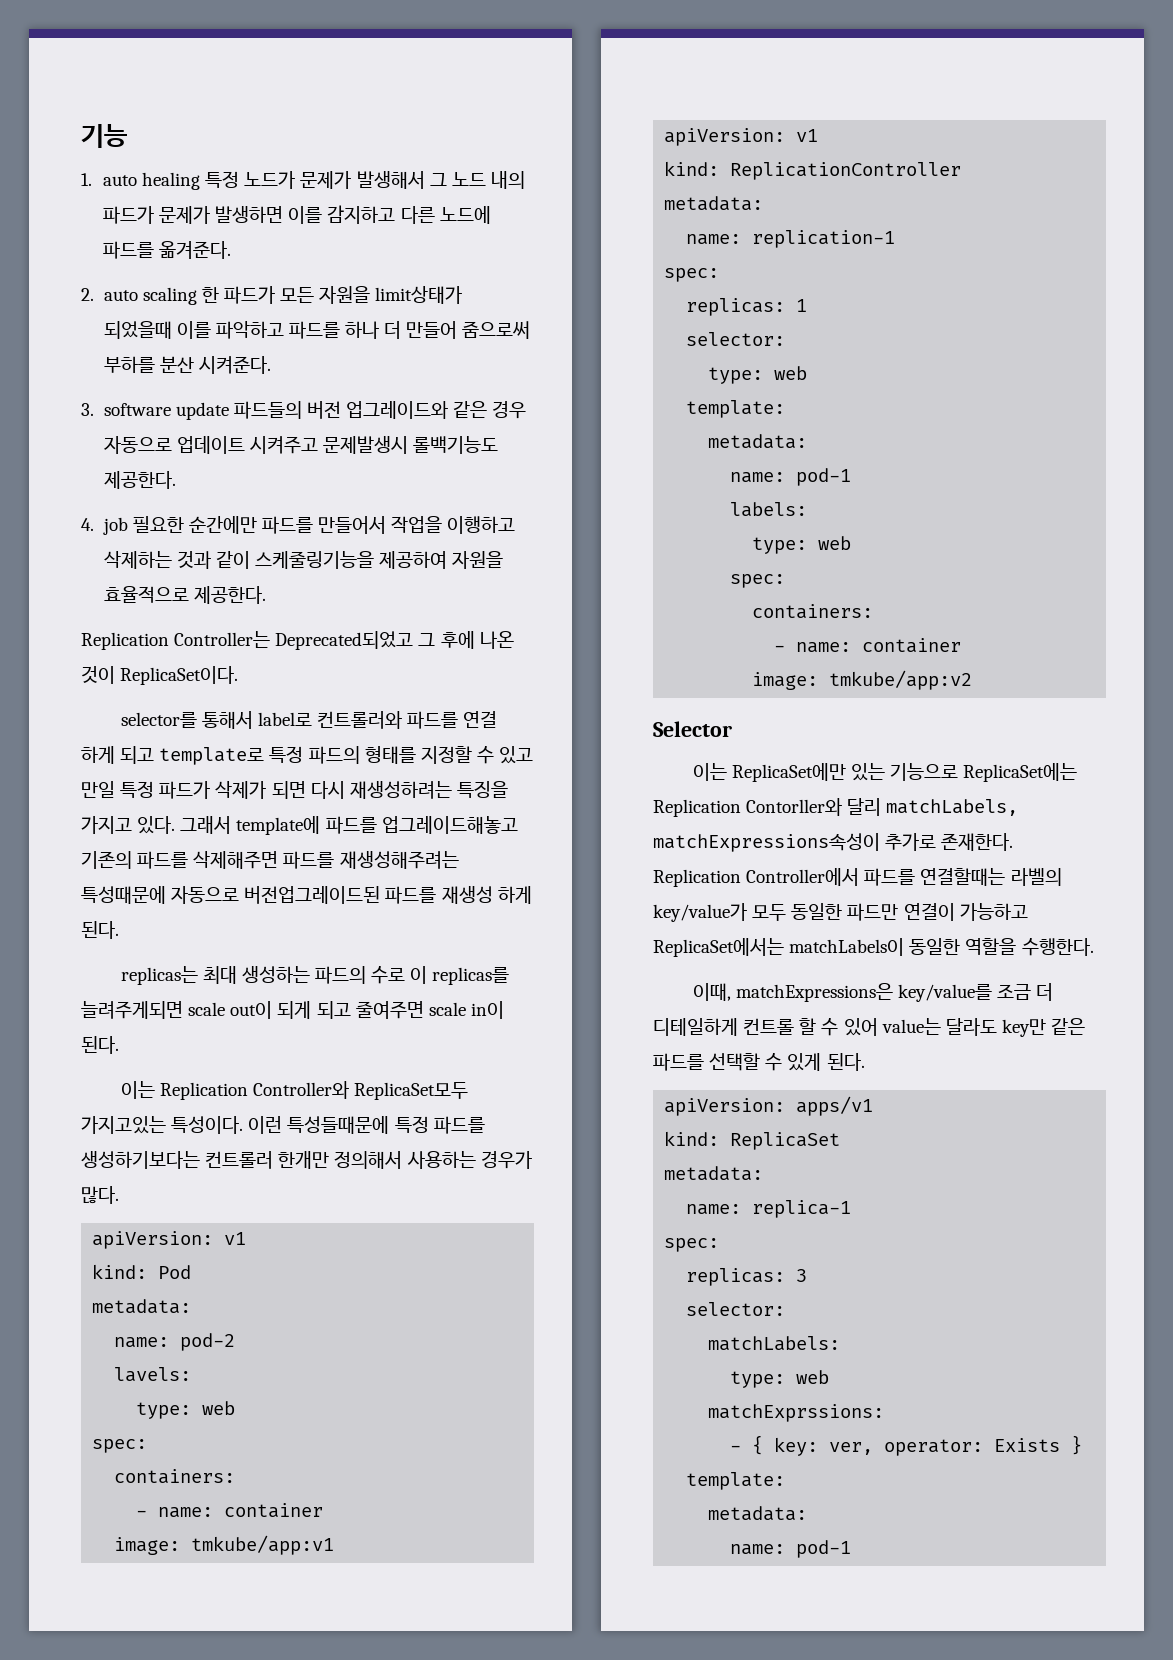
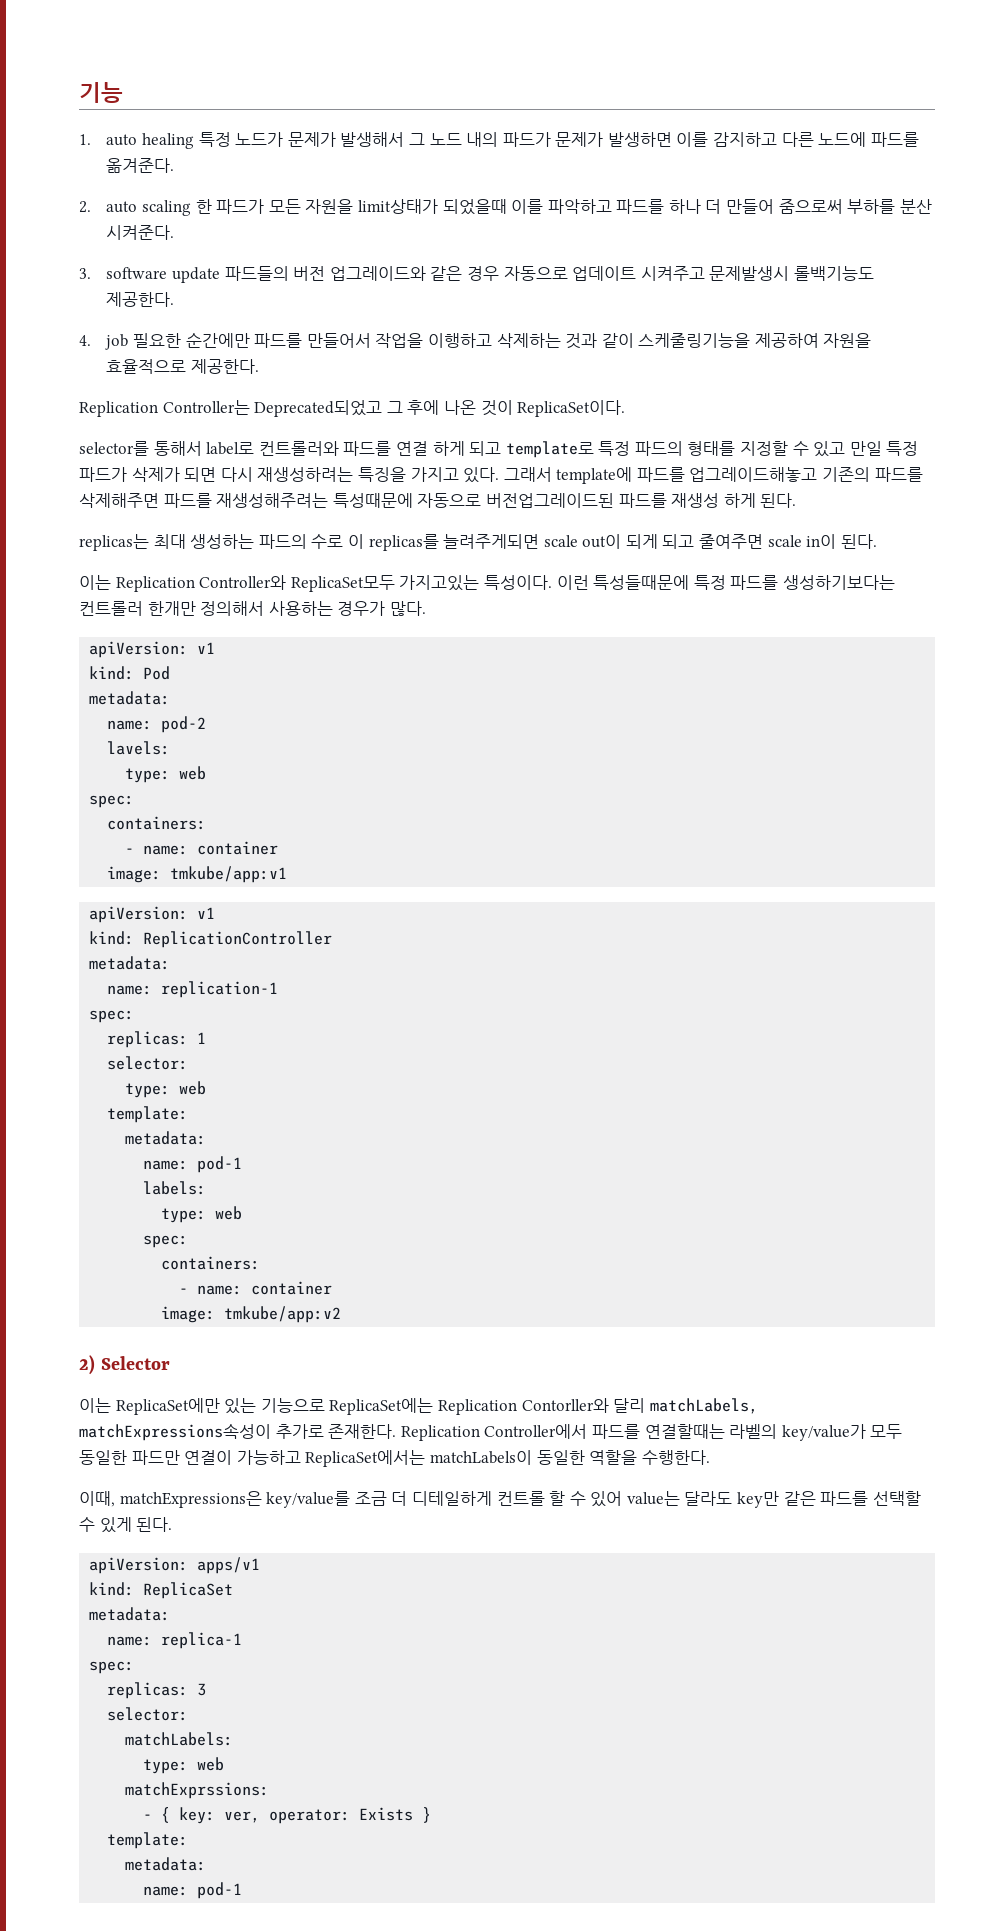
(973, 680) none -> [79,1355,95,1375] 2)

